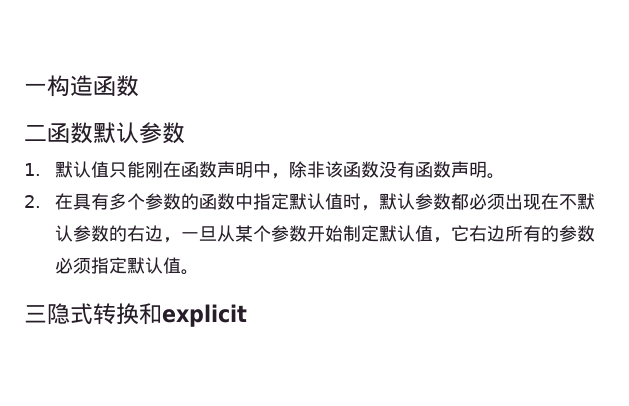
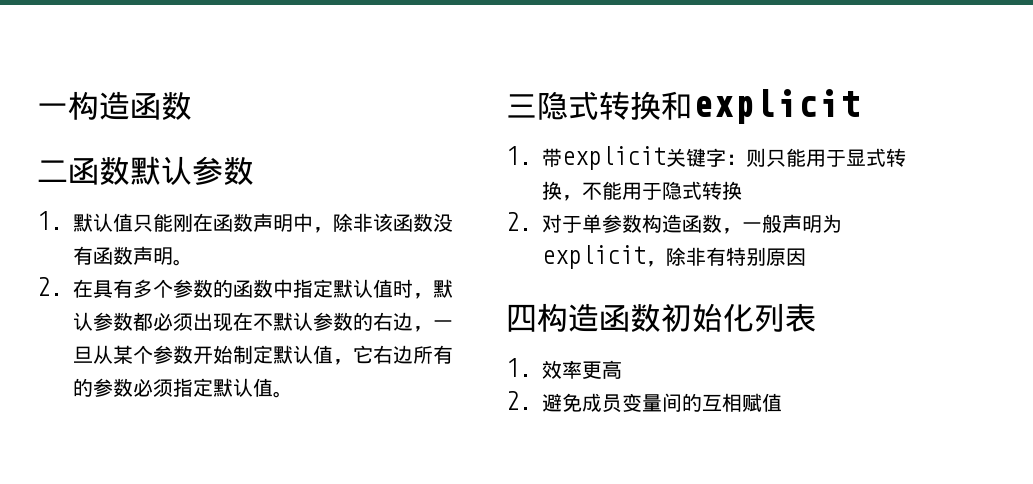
(247, 315) none -> [506,146,906,170] [542,181,742,201] [506,212,842,234] [542,245,806,269] [506,303,816,332] [506,358,622,379] [506,391,782,413] // 1.带explicit关键字：则只能用于显式转换，不能用于隐式转换 // 2.对于单参数构造函数，一般声明为explicit，除非有特别原因 // 四构造函数初始化列表 // 1.效率更高 // 2.避免成员变量间的互相赋值

